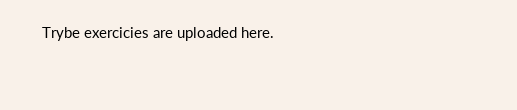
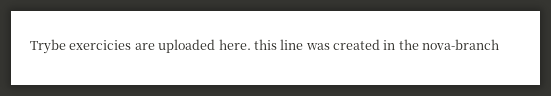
(274, 32) none -> [253,39,500,50] this line was created in the nova-branch

